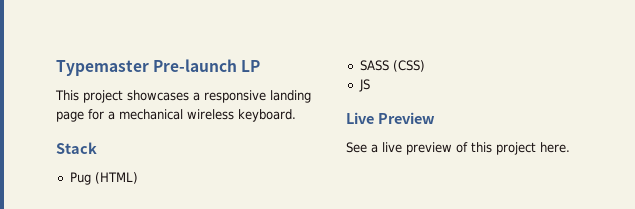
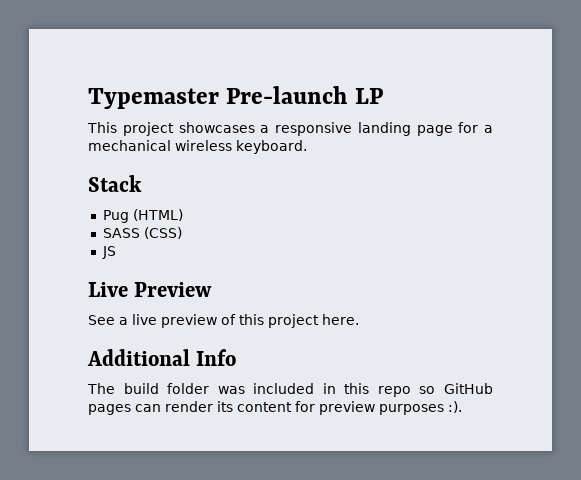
(570, 147) none -> [87,349,237,366] [87,383,493,397] [88,401,462,415] // Additional Info // The build folder was included in this repo so GitHub pages can render its content for preview purposes :).

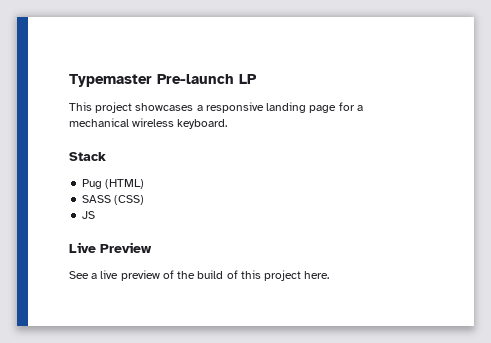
(236, 319) none -> [177,270,238,279] the build of
[87,349,237,366] [87,383,493,397] [88,401,462,415] // Additional Info // The build folder was included in this repo so GitHub pages can render its content for preview purposes :). -> (330, 275) none

